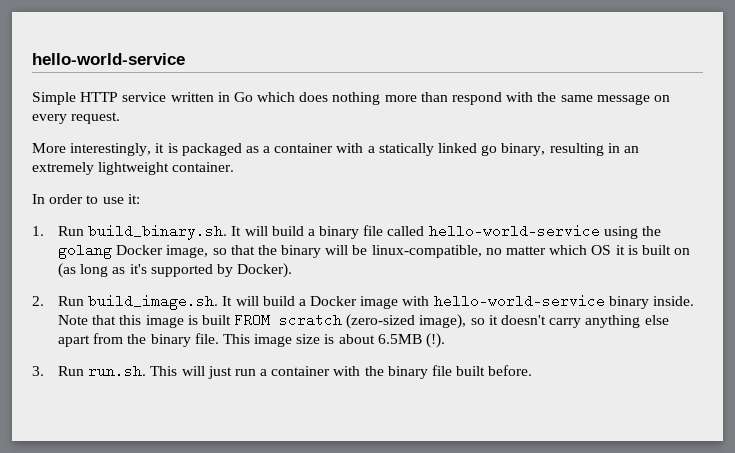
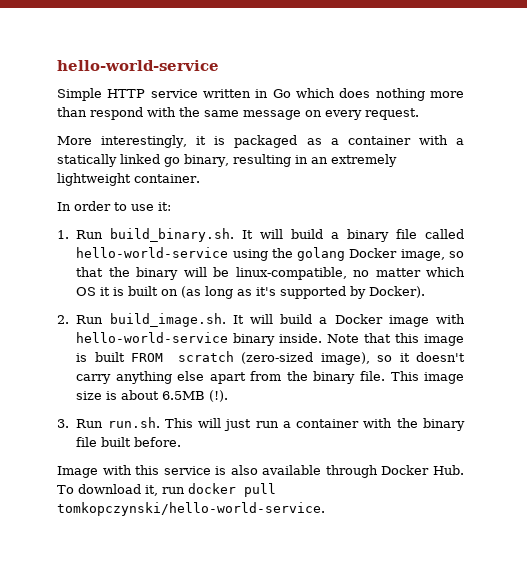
(533, 370) none -> [57,465,464,478] [57,483,276,497] [57,502,325,516] // Image with this service is also available through Docker Hub. To download it, run docker pull tomkopczynski/hello-world-service.

